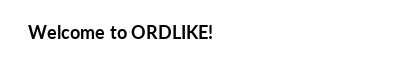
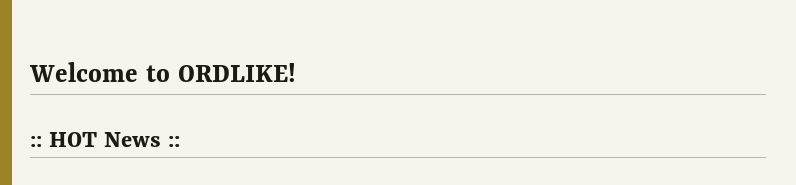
(214, 32) none -> [30,132,181,147] // :: HOT News ::

